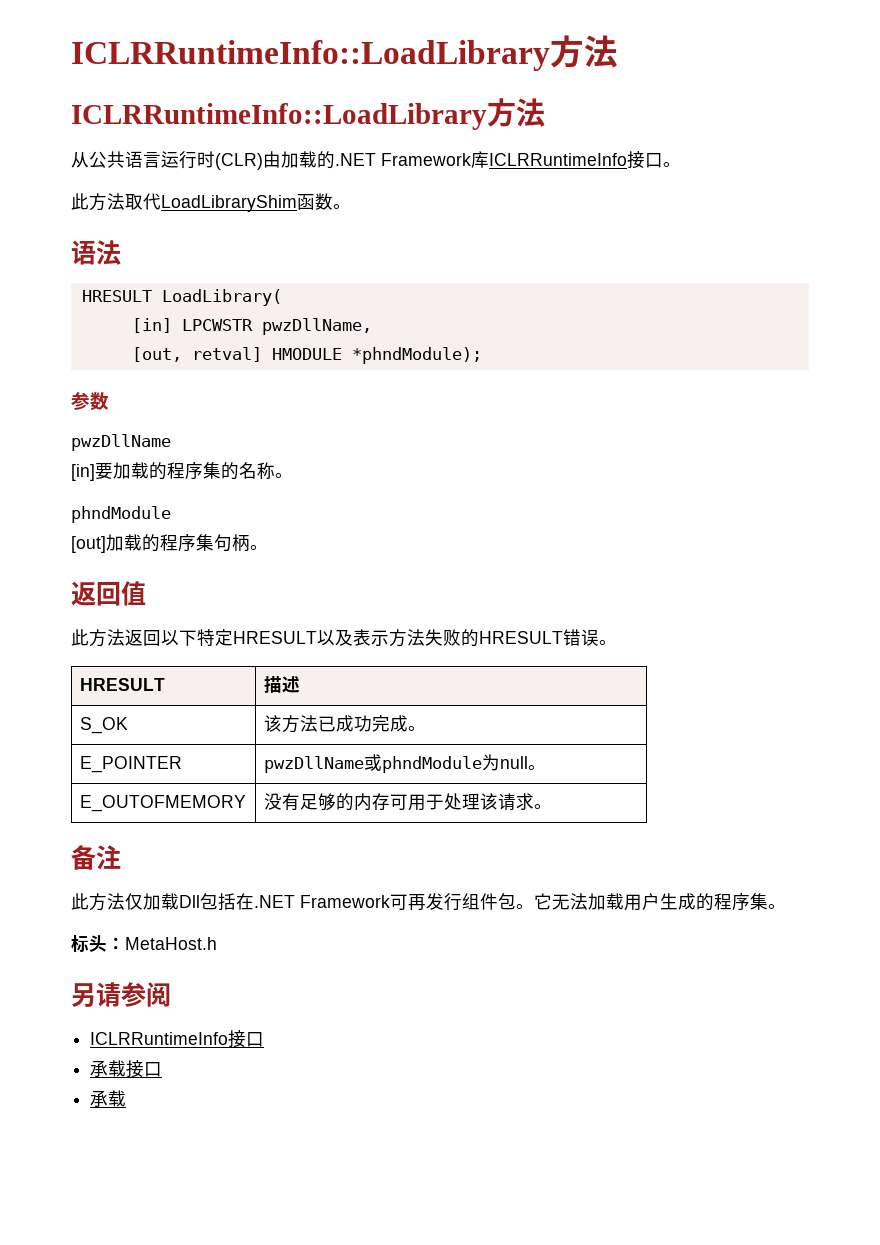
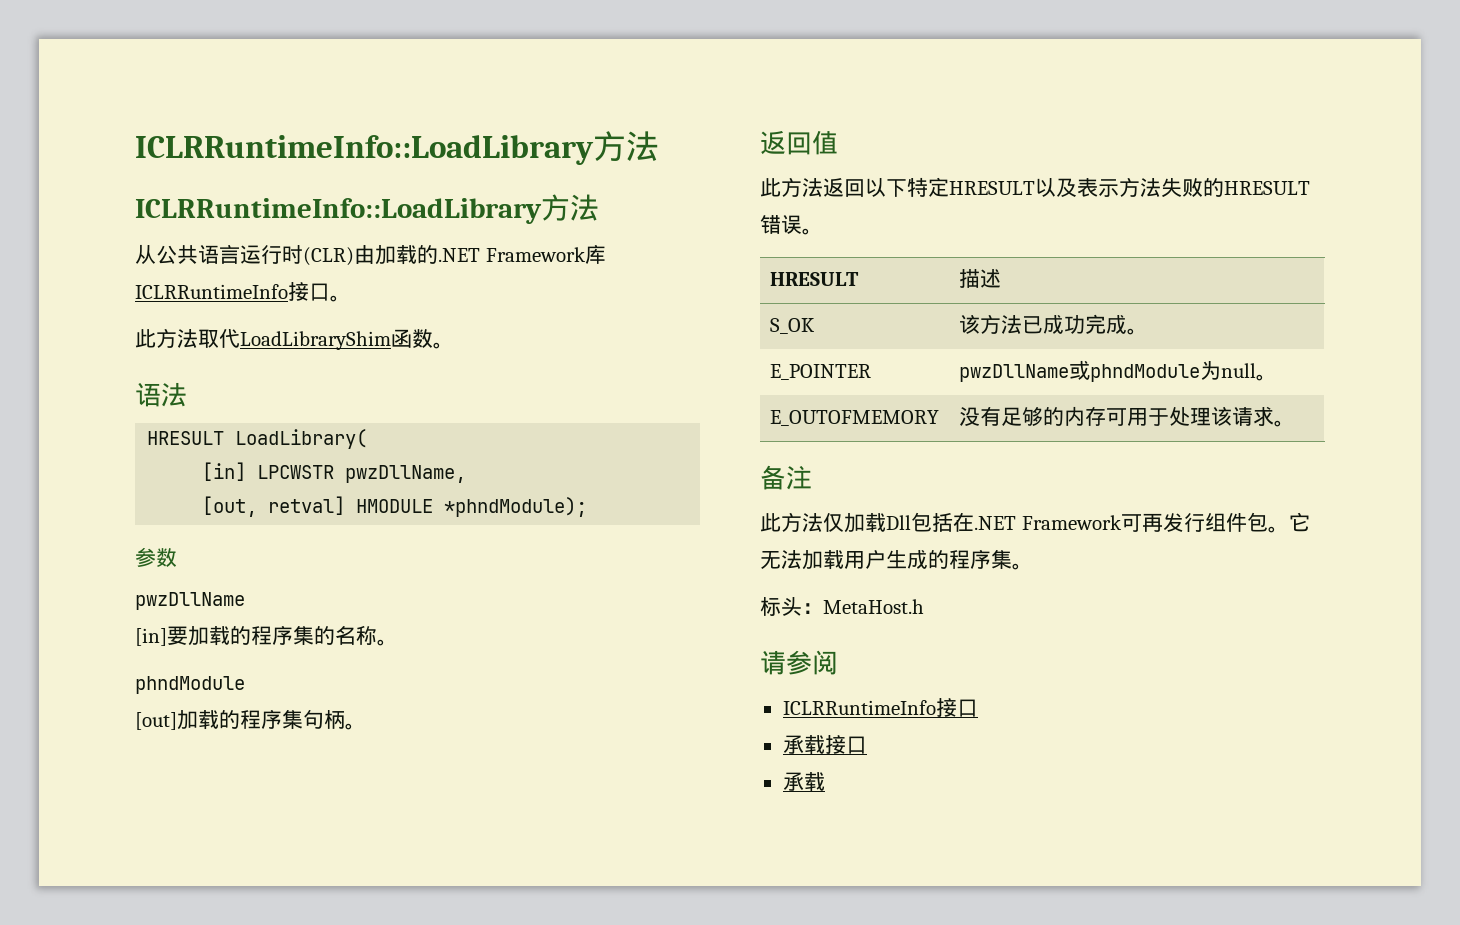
[71,983,96,1007] 另 -> (924, 606) none

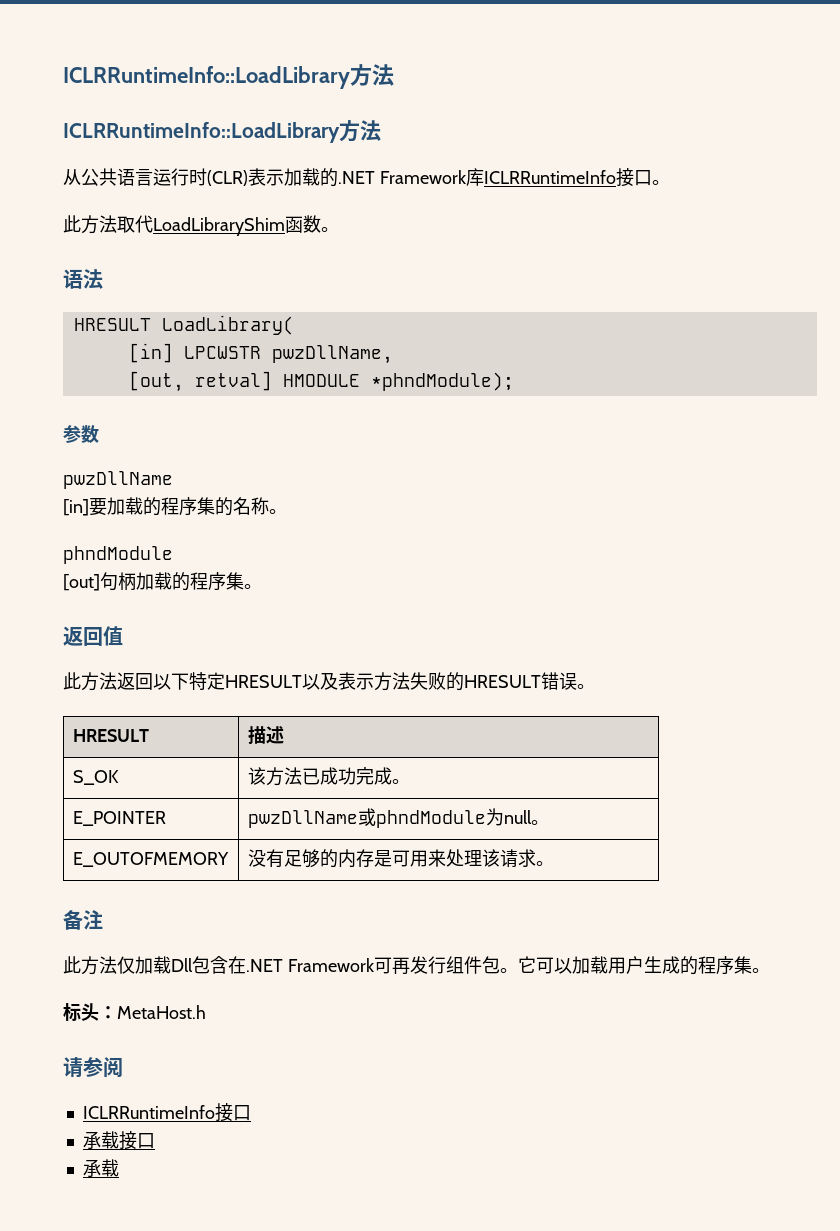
[354,245,375,264] 由 -> [248,168,284,186] 表示
[177,709,345,730] 加载的程序集句柄 -> [99,572,244,591] 句柄加载的程序集
[1105,408,1169,426] 可用于 -> [373,849,446,867] 是可用来
[932,513,953,532] 括 -> [210,956,228,974] 含
[760,550,802,569] 无法 -> [535,957,572,974] 可以

